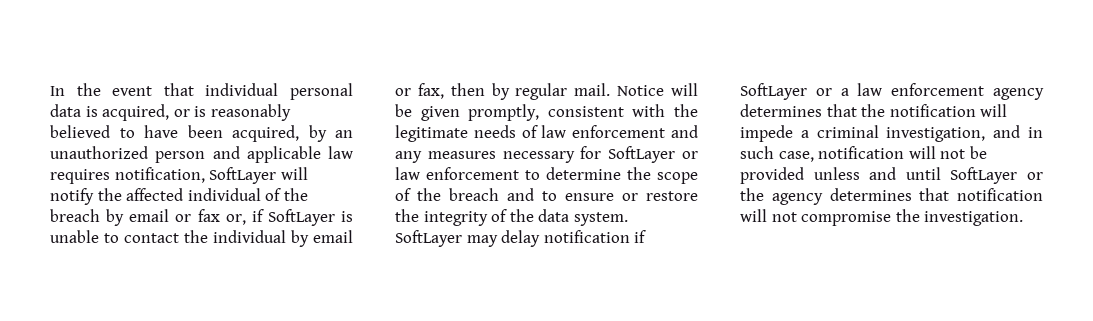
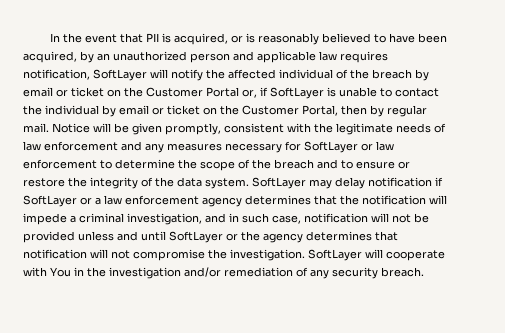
[205,83,353,100] [50,104,81,117] individual personal data -> [146,33,160,42] PII
[197,209,220,222] fax -> [71,87,239,97] ticket on the Customer Portal
[417,83,444,99] fax, -> [167,105,338,116] ticket on the Customer Portal,
(1024, 218) none -> [308,249,445,261] [23,267,424,279] SoftLayer will cooperate with You in the investigation and/or remediation of any security breach.

